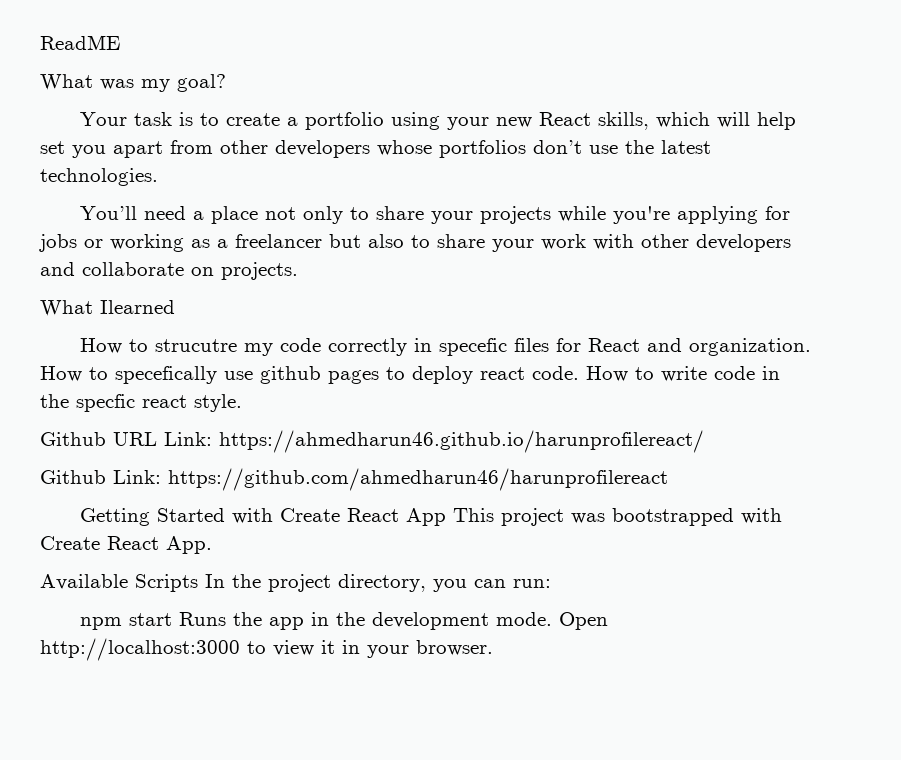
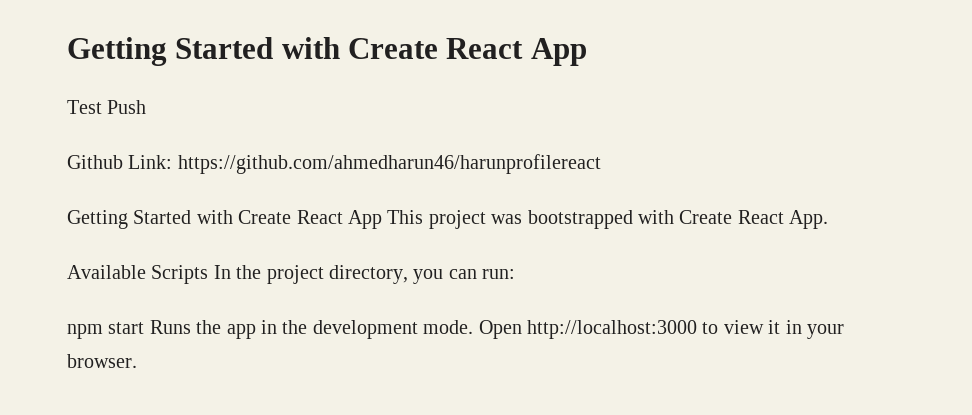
[40,35,120,50] [40,74,226,92] [79,112,796,130] [40,140,711,158] [40,168,158,186] [79,206,790,224] [39,234,791,252] [40,262,298,280] [40,300,175,316] [79,338,811,356] [40,366,780,384] [40,394,242,412] [40,430,704,453] ReadME // What was my goal? // Your task is to create a portfolio using your new React skills, which will help set you apart from other developers whose portfolios don’t use the latest technologies. // You’ll need a place not only to share your projects while you're applying for jobs or working as a freelancer but also to share your work with other developers and collaborate on projects. // What Ilearned // How to strucutre my code correctly in specefic files for React and organization. How to specefically use github pages to deploy react code. How to write code in the specfic react style. // Github URL Link: https://ahmedharun46.github.io/harunprofilereact/ -> [67,37,587,66] [67,100,147,114] Getting Started with Create React App // Test Push

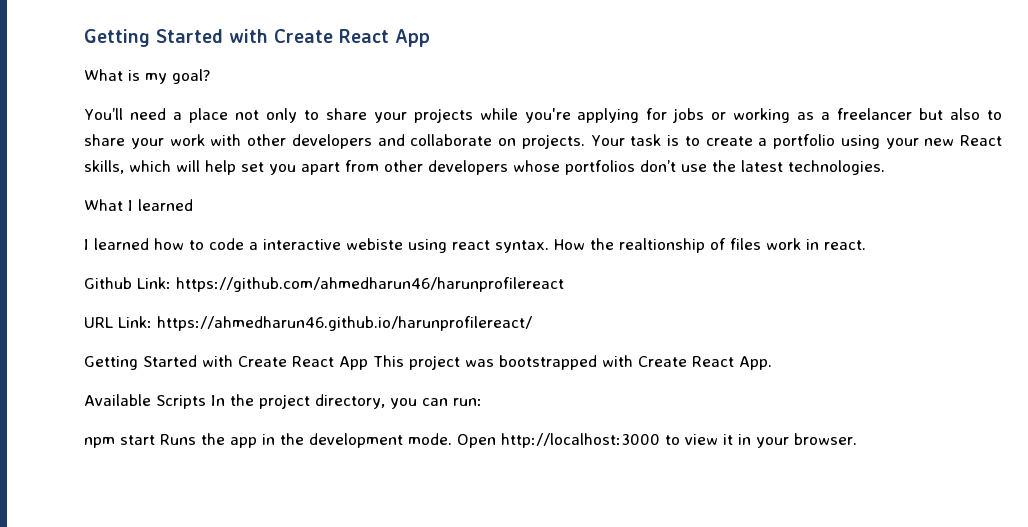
[67,100,147,114] Test Push -> [84,69,210,84] [84,108,1002,123] [84,134,1003,149] [84,160,885,175] [84,199,193,211] [84,238,866,253] What is my goal? // You’ll need a place not only to share your projects while you're applying for jobs or working as a freelancer but also to share your work with other developers and collaborate on projects. Your task is to create a portfolio using your new React skills, which will help set you apart from other developers whose portfolios don’t use the latest technologies. // What I learned // I learned how to code a interactive webiste using react syntax. How the realtionship of files work in react.
(601, 164) none -> [84,316,532,331] // URL Link: https://ahmedharun46.github.io/harunprofilereact/

